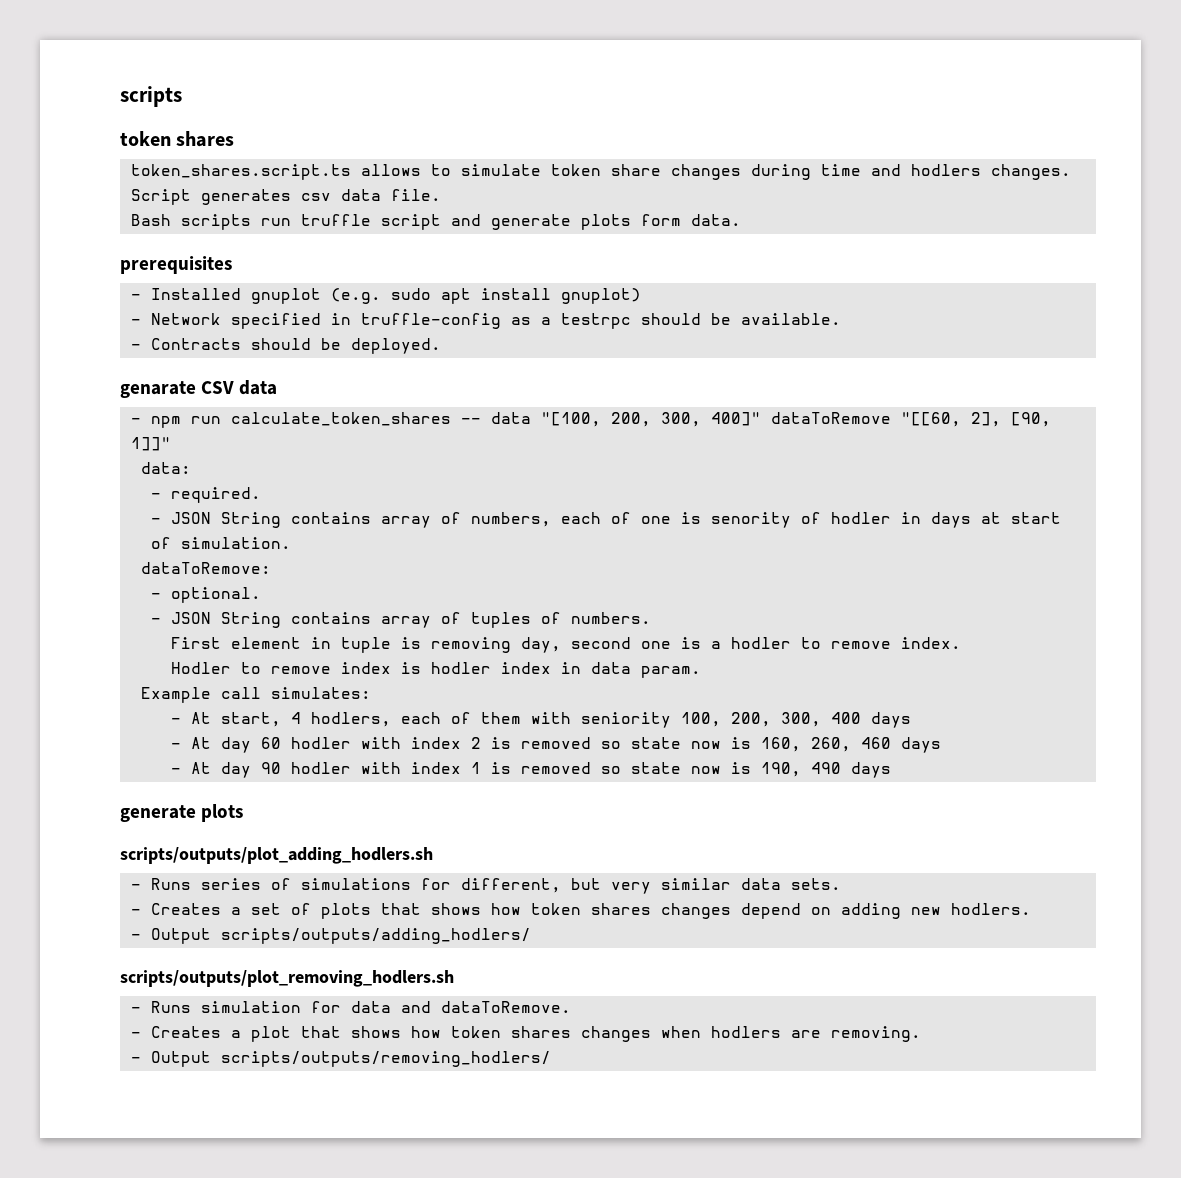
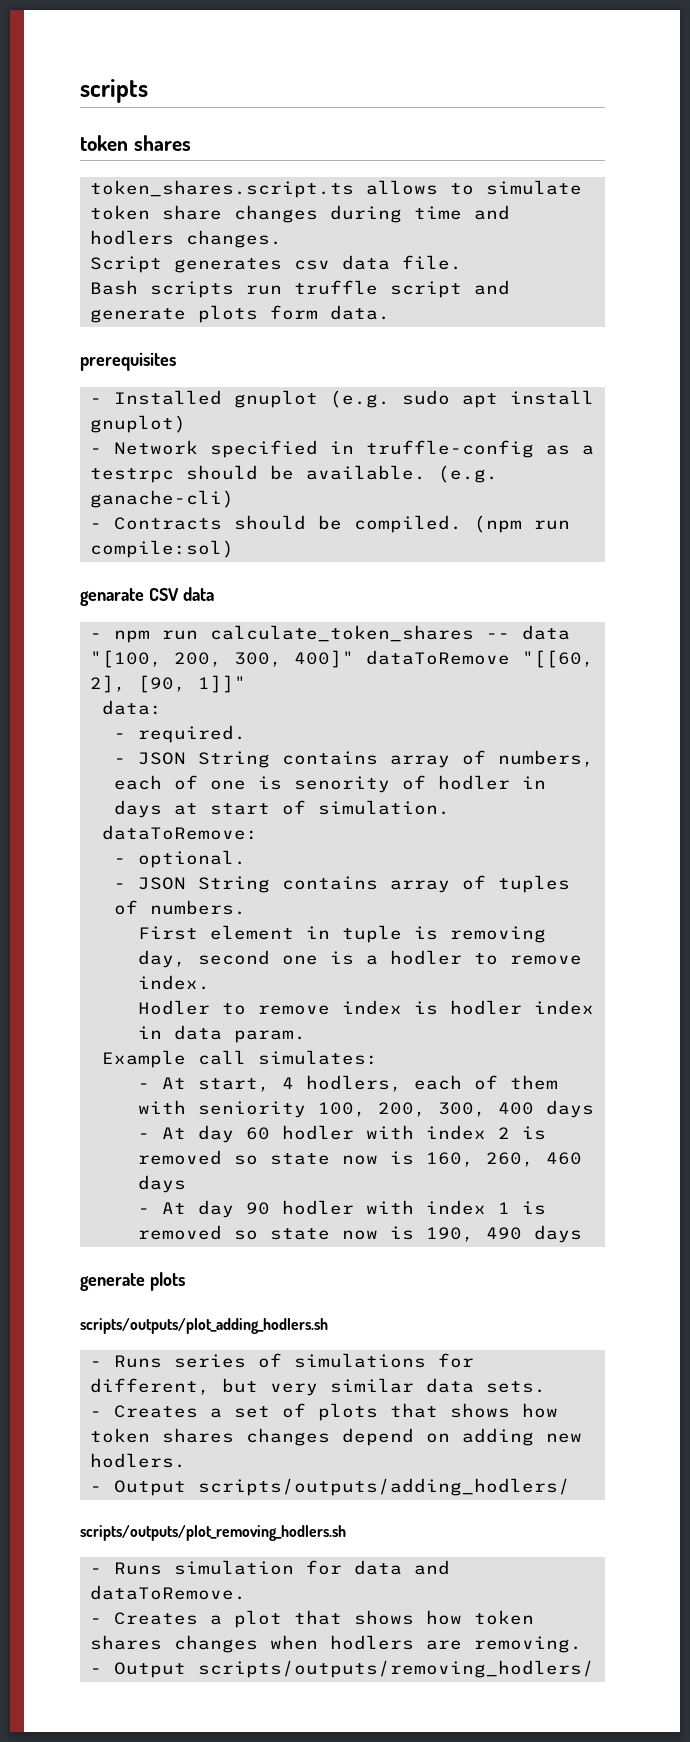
(841, 319) none -> [437,465,498,483] [89,490,234,508] (e.g. ganache-cli)
[350,338,441,354] deployed. -> [353,515,570,533] [89,540,234,558] compiled. (npm run compile:sol)

